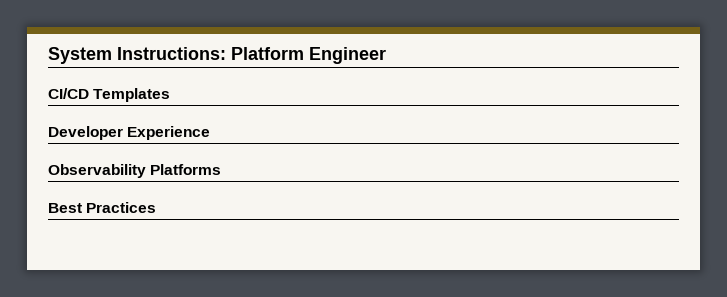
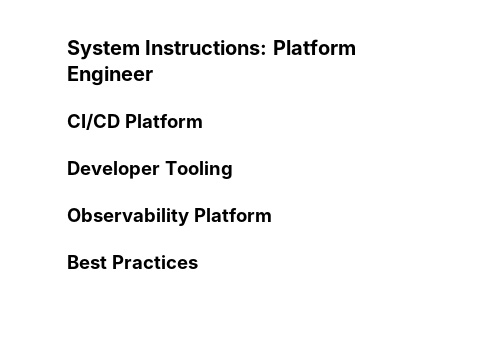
[93,88,171,102] Templates -> [124,114,203,128] Platform
[127,126,211,140] Experience -> [164,161,233,179] Tooling
[150,164,222,175] Platforms -> [193,208,272,222] Platform

